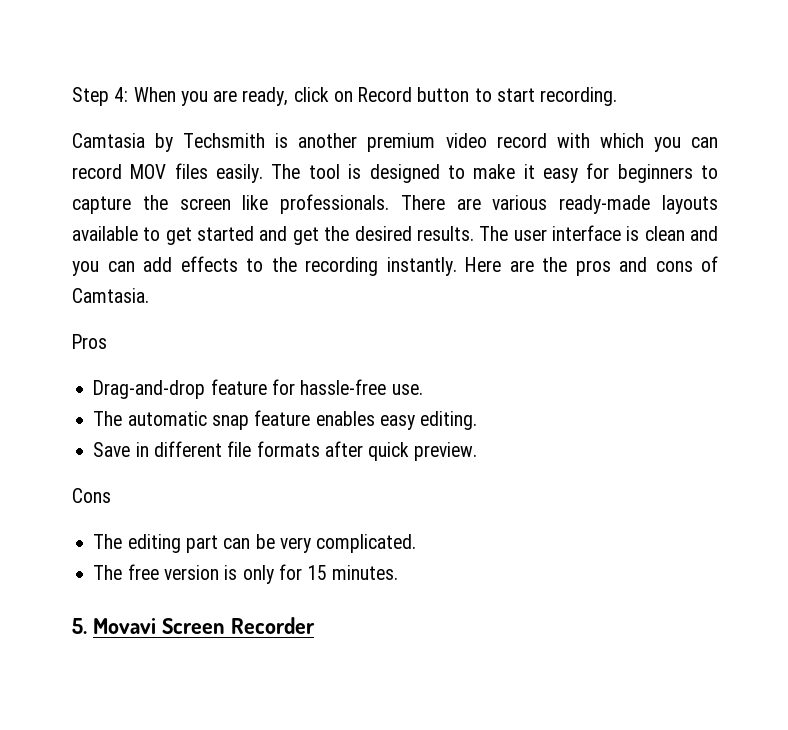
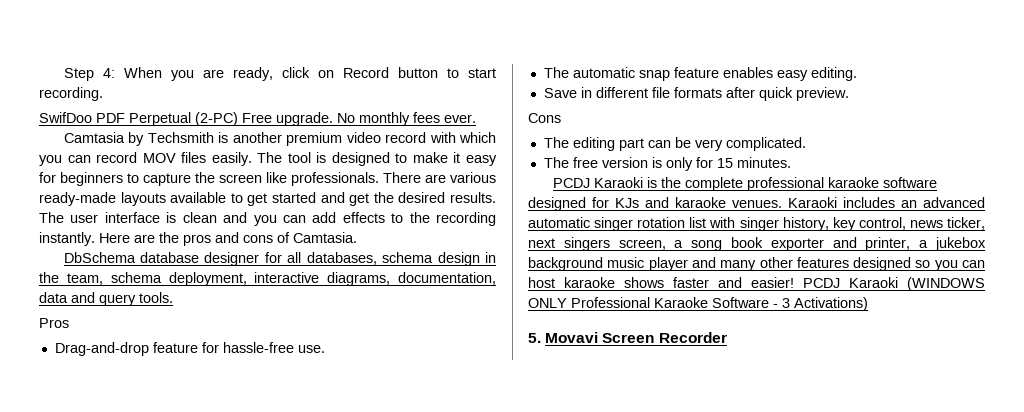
(618, 96) none -> [39,112,476,126] // SwifDoo PDF Perpetual (2-PC) Free upgrade. No monthly fees ever.
(149, 295) none -> [63,252,497,266] [39,272,496,286] [39,292,173,306] // DbSchema database designer for all databases, schema design in the team, schema deployment, interactive diagrams, documentation, data and query tools.
(399, 572) none -> [552,177,937,191] [528,197,985,211] [528,217,985,231] [528,237,987,251] [528,257,985,271] [528,277,985,291] [528,297,868,311] // PCDJ Karaoki is the complete professional karaoke software designed for KJs and karaoke venues. Karaoki includes an advanced automatic singer rotation list with singer history, key control, news ticker, next singers screen, a song book exporter and printer, a jukebox background music player and many other features designed so you can host karaoke shows faster and easier! PCDJ Karaoki (WINDOWS ONLY Professional Karaoke Software - 3 Activations)

